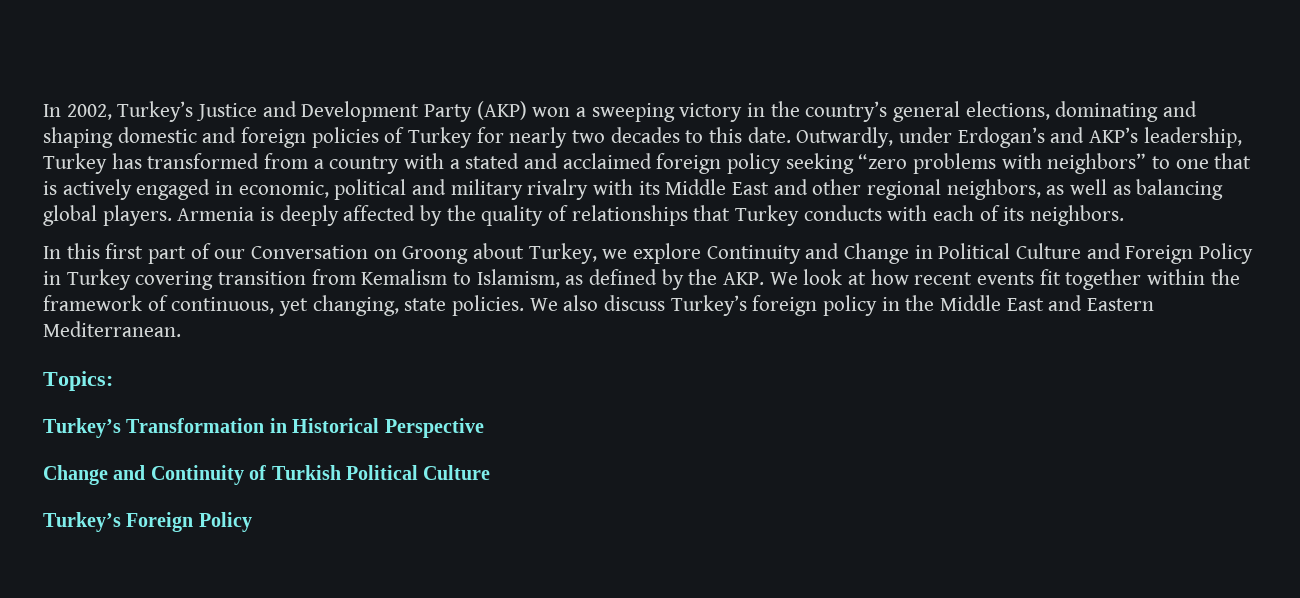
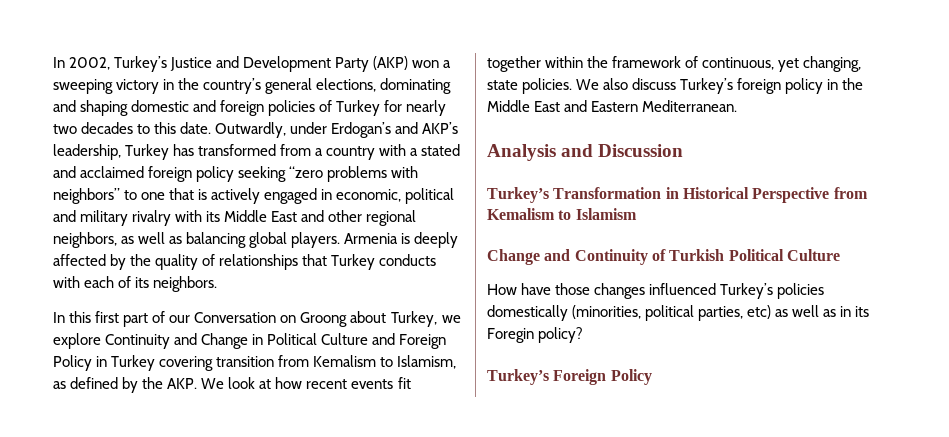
[43,371,113,391] Topics: -> [487,144,684,161] Analysis and Discussion
(484, 428) none -> [833,187,868,199] [487,208,637,220] from Kemalism to Islamism
(491, 472) none -> [487,283,825,299] [487,305,870,321] [487,327,584,343] // How have those changes influenced Turkey’s policies domestically (minorities, political parties, etc) as well as in its Foregin policy?

